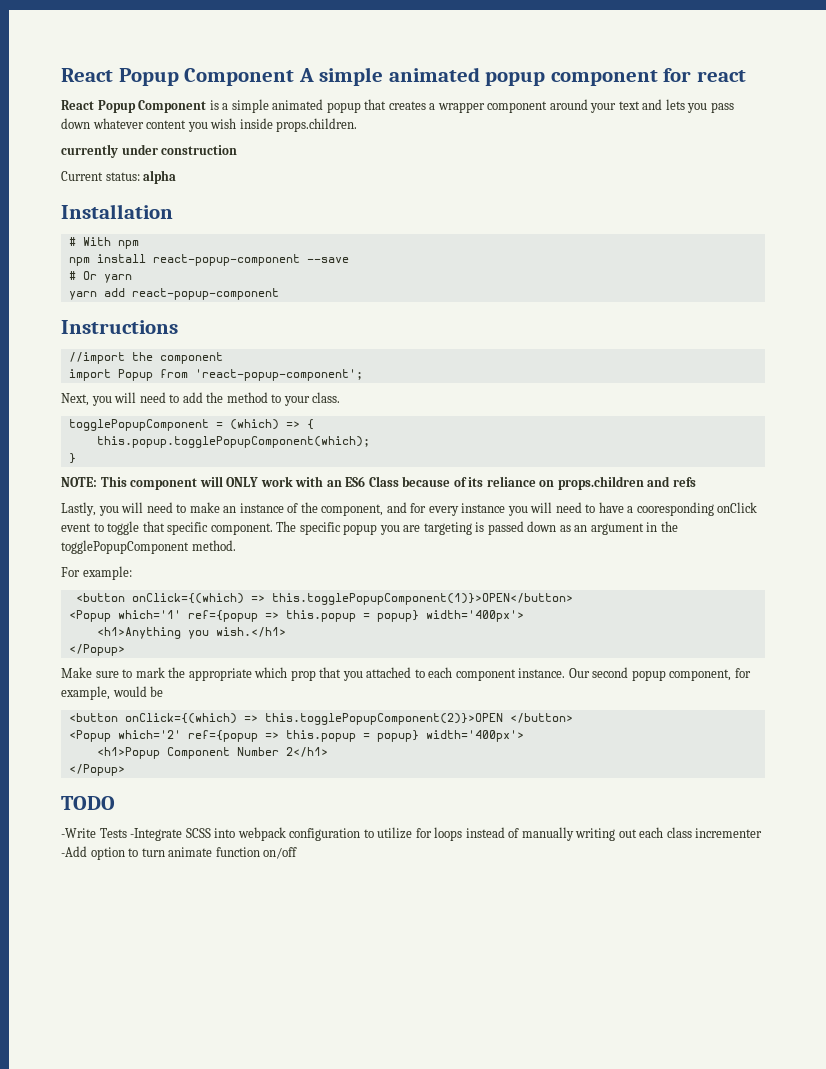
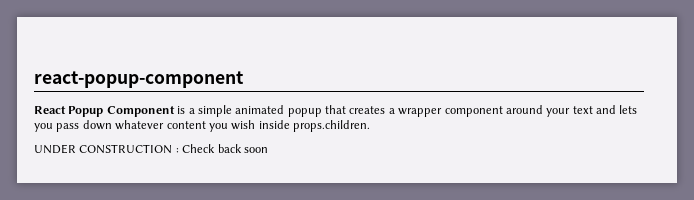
[61,67,746,86] React Popup Component A simple animated popup component for react -> [34,71,244,88] react-popup-component
[61,144,238,158] [61,170,177,184] [61,204,173,219] [68,237,139,249] [68,254,349,266] [68,271,132,283] [68,288,279,300] [61,320,178,334] [68,352,223,364] [68,369,363,381] [61,392,341,406] [68,419,314,431] [96,436,370,448] [68,453,76,464] [61,476,696,490] [61,502,758,516] [61,521,678,535] [61,540,236,554] [61,566,132,580] [75,593,573,605] [68,610,524,622] [96,627,286,639] [68,644,125,656] [61,667,751,681] [61,686,164,700] [68,713,573,725] [68,730,524,742] [96,747,328,759] [68,764,125,776] [61,796,115,810] [61,827,763,841] [61,846,298,860] currently under construction // Current status: alpha // Installation // # With npm // npm install react-popup-component --save // # Or yarn // yarn add react-popup-component // Instructions // //import the component // import Popup from 'react-popup-component'; // Next, you will need to add the method to your class. // togglePopupComponent = (which) => { // this.popup.togglePopupComponent(which); // } // NOTE: This component will ONLY work with an ES6 Class because of its reliance on props.children and refs // Lastly, you will need to make an instance of the component, and for every instance you will need to have a cooresponding onClick event to toggle that specific component. The specific popup you are targeting is passed down as an argument in the togglePopupComponent method. // For example: // <button onClick={(which) => this.togglePopupComponent(1)}>OPEN</button> // <Popup which='1' ref={popup => this.popup = popup} width='400px'> // <h1>Anything you wish.</h1> // </Popup> // Make sure to mark the appropriate which prop that you attached to each component instance. Our second popup component, for example, would be // <button onClick={(which) => this.togglePopupComponent(2)}>OPEN </button> // <Popup which='2' ref={popup => this.popup = popup} width='400px'> // <h1>Popup Component Number 2</h1> // </Popup> // TODO // -Write Tests -Integrate SCSS into webpack configuration to utilize for loops instead of manually writing out each class incrementer -Add option to turn animate function on/off -> [34,144,268,154] UNDER CONSTRUCTION : Check back soon

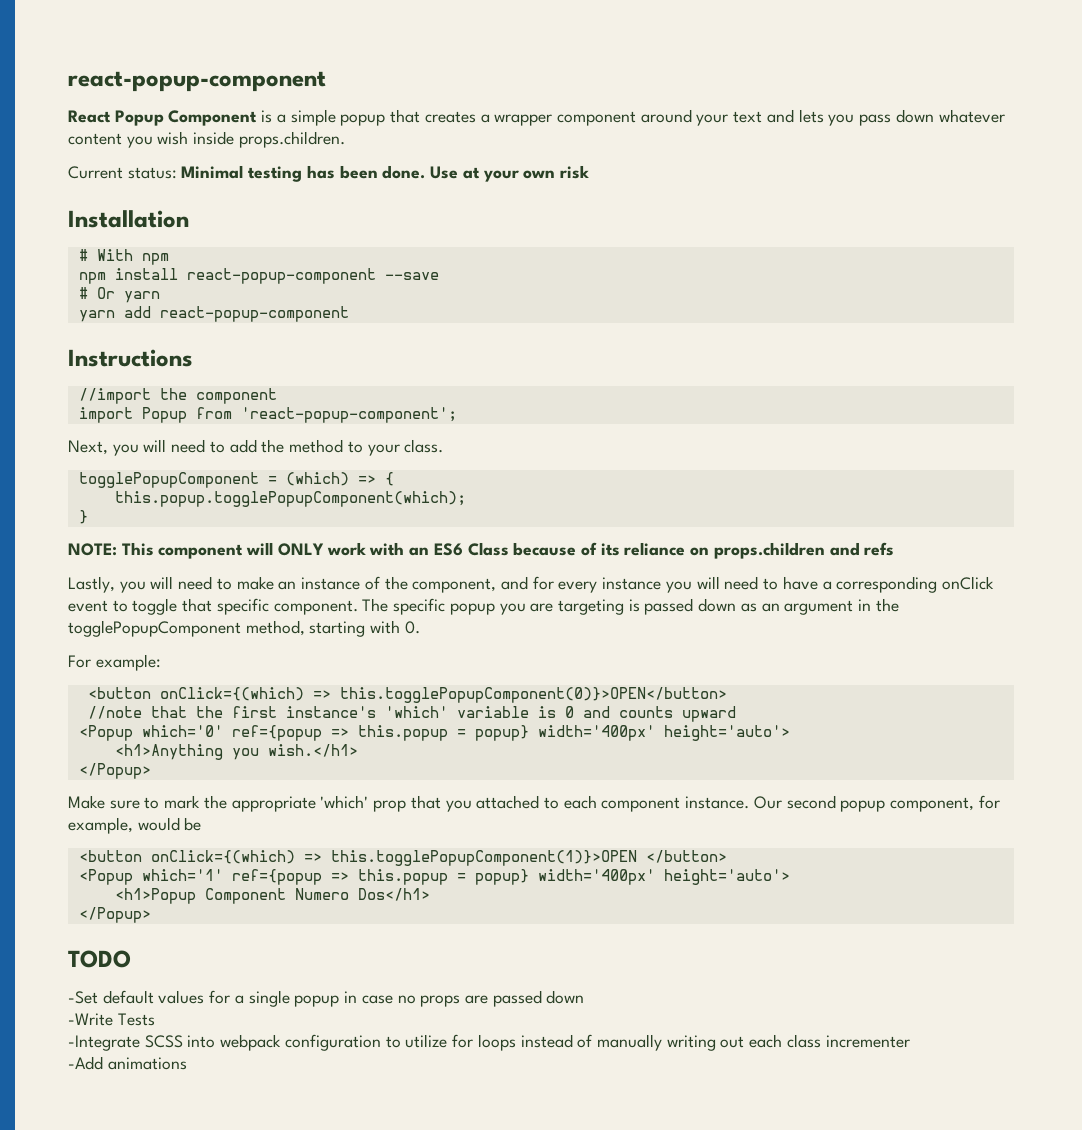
[235,105,285,114] animated -> (336, 117) none
[34,144,268,154] UNDER CONSTRUCTION : Check back soon -> [68,165,589,182] [68,210,189,228] [78,249,169,265] [78,268,439,284] [78,287,160,303] [78,306,349,322] [68,349,193,367] [78,388,277,404] [78,407,457,423] [68,439,444,456] [78,472,394,488] [114,491,466,507] [78,510,88,524] [68,542,895,559] [68,576,994,593] [68,598,899,615] [68,620,420,637] [68,654,161,671] [87,687,727,703] [87,706,736,722] [78,725,790,741] [114,744,358,760] [78,763,151,779] [68,795,1000,812] [68,817,202,834] [78,850,727,866] [78,869,790,885] [114,888,430,904] [78,907,151,923] [68,950,131,968] [68,990,585,1007] [68,1013,155,1026] [68,1034,910,1051] [68,1056,187,1070] Current status: Minimal testing has been done. Use at your own risk // Installation // # With npm // npm install react-popup-component --save // # Or yarn // yarn add react-popup-component // Instructions // //import the component // import Popup from 'react-popup-component'; // Next, you will need to add the method to your class. // togglePopupComponent = (which) => { // this.popup.togglePopupComponent(which); // } // NOTE: This component will ONLY work with an ES6 Class because of its reliance on props.children and refs // Lastly, you will need to make an instance of the component, and for every instance you will need to have a corresponding onClick event to toggle that specific component. The specific popup you are targeting is passed down as an argument in the togglePopupComponent method, starting with 0. // For example: // <button onClick={(which) => this.togglePopupComponent(0)}>OPEN</button> // //note that the first instance's 'which' variable is 0 and counts upward // <Popup which='0' ref={popup => this.popup = popup} width='400px' height='auto'> // <h1>Anything you wish.</h1> // </Popup> // Make sure to mark the appropriate 'which' prop that you attached to each component instance. Our second popup component, for example, would be // <button onClick={(which) => this.togglePopupComponent(1)}>OPEN </button> // <Popup which='1' ref={popup => this.popup = popup} width='400px' height='auto'> // <h1>Popup Component Numero Dos</h1> // </Popup> // TODO // -Set default values for a single popup in case no props are passed down // -Write Tests // -Integrate SCSS into webpack configuration to utilize for loops instead of manually writing out each class incrementer // -Add animations

